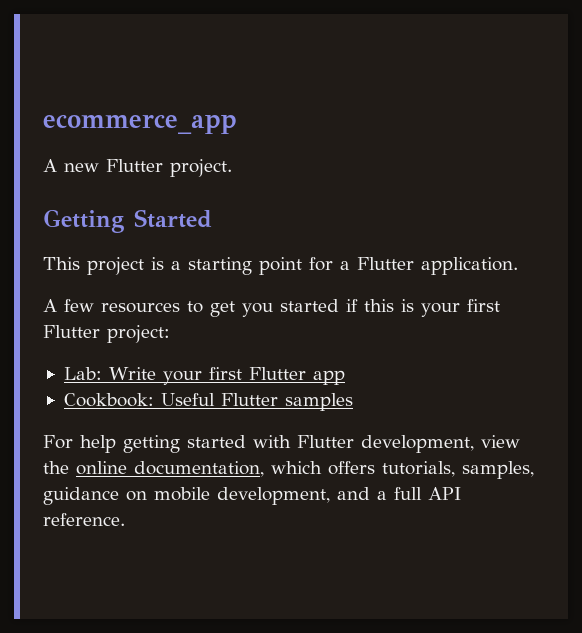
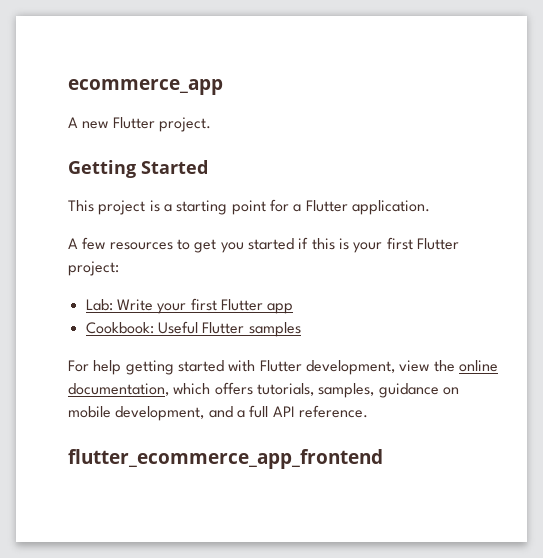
(125, 519) none -> [68,449,383,469] // flutter_ecommerce_app_frontend

